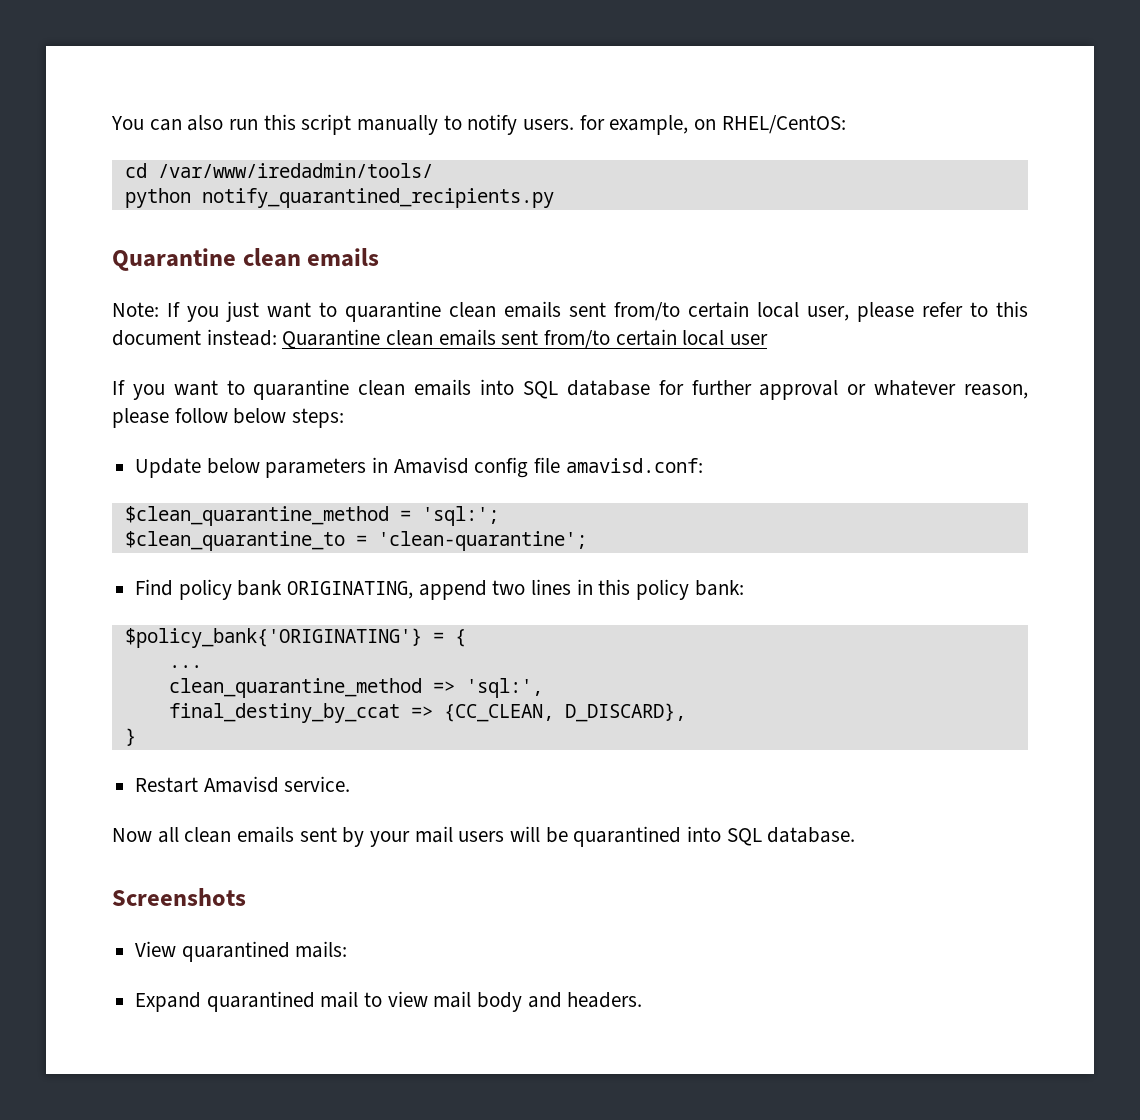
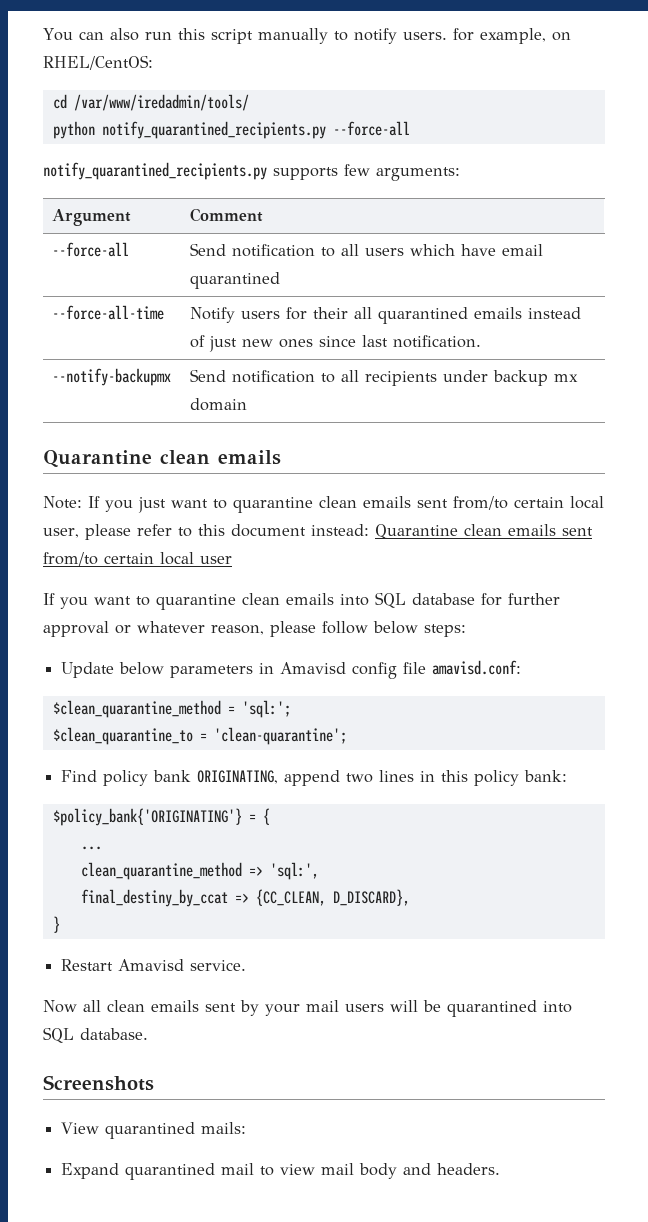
(554, 198) none -> [332,121,410,136] [43,162,460,181] [52,209,132,226] [190,208,264,222] [52,242,130,257] [190,243,544,257] [190,272,281,289] [52,305,165,320] [190,307,582,324] [190,335,482,352] [52,368,172,386] [190,369,579,386] [190,398,248,411] --force-all // notify_quarantined_recipients.py supports few arguments: // Argument | Comment // --force-all | Send notification to all users which have email quarantined // --force-all-time | Notify users for their all quarantined emails instead of just new ones since last notification. // --notify-backupmx | Send notification to all recipients under backup mx domain

